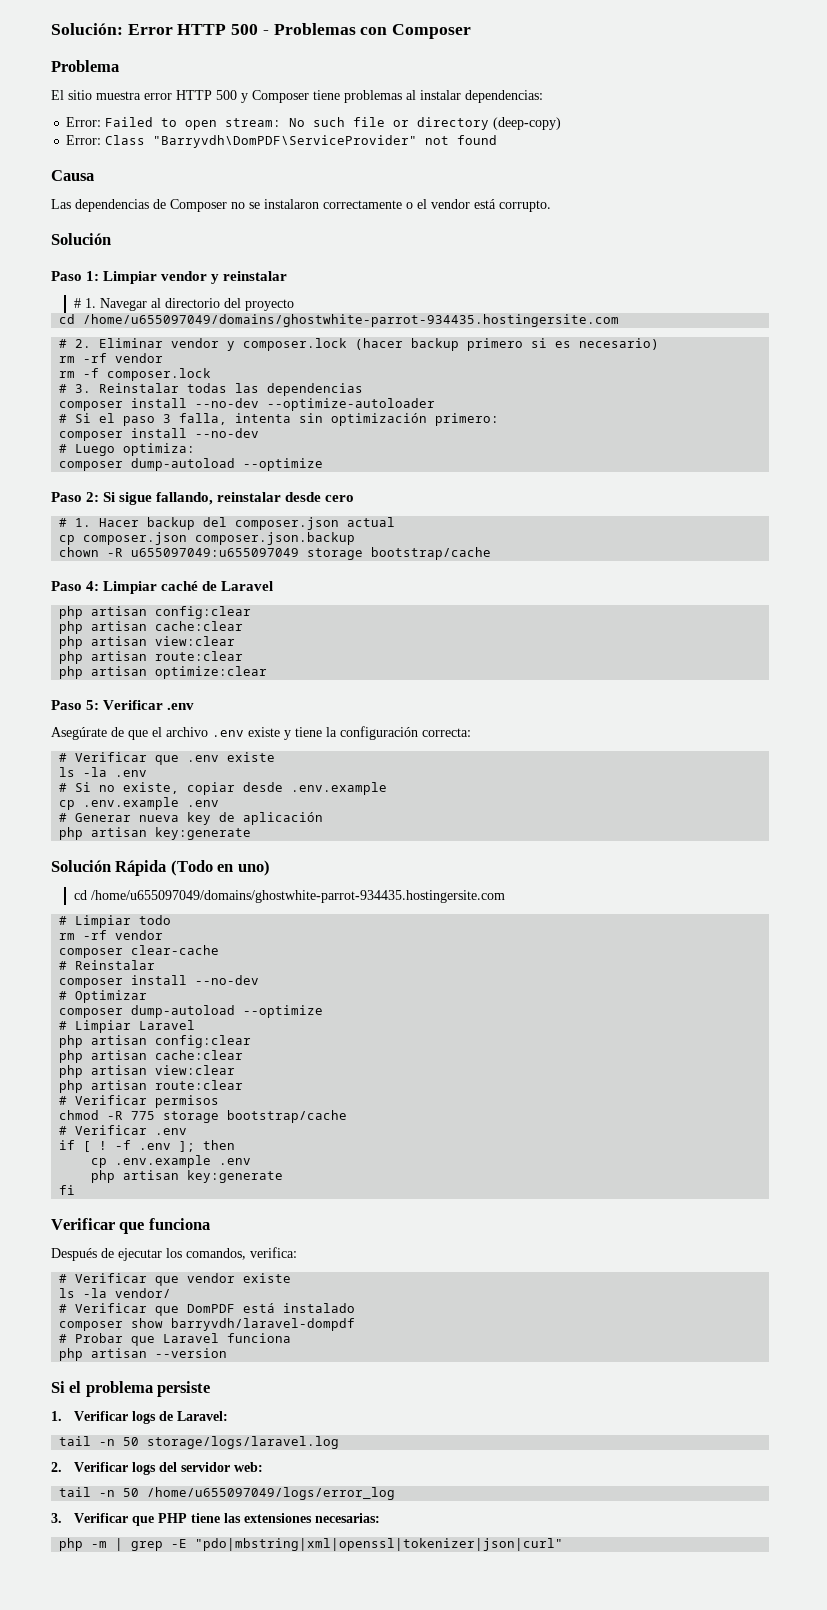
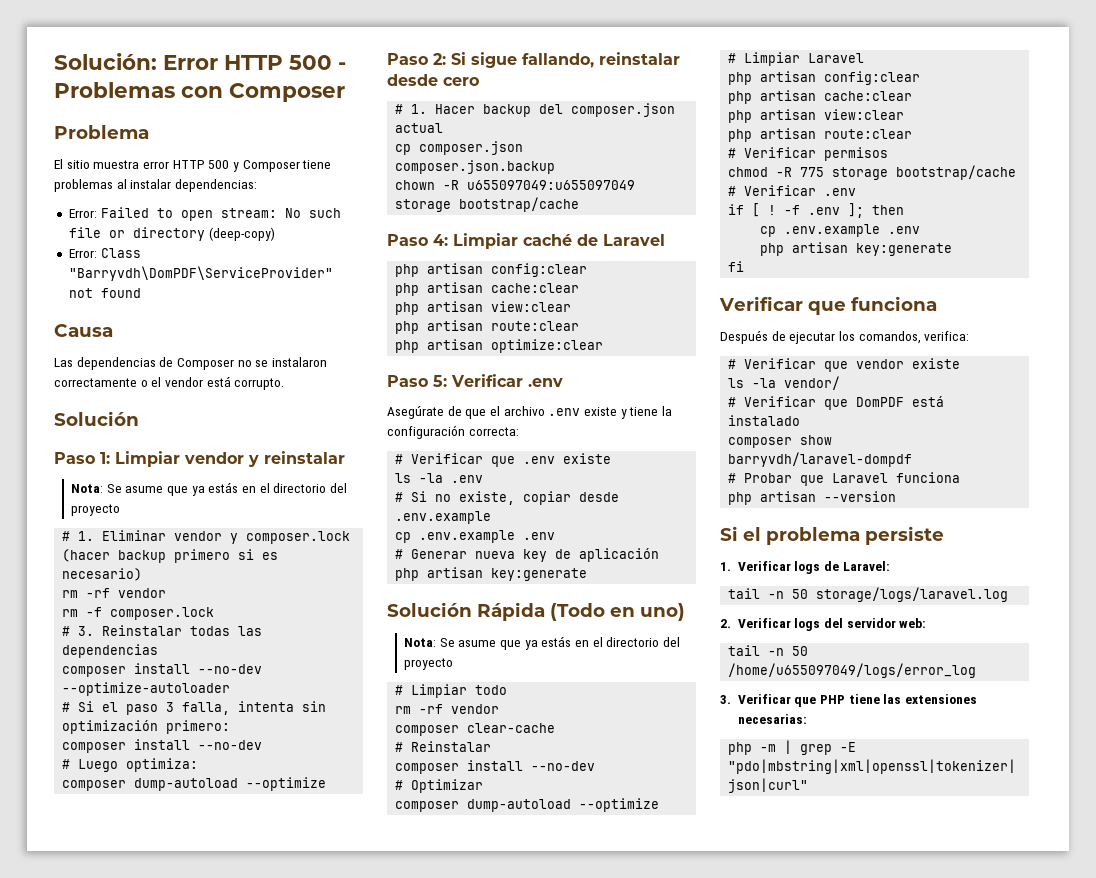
[73,298,294,311] [59,314,620,327] [59,339,92,348] # 1. Navegar al directorio del proyecto // cd /home/u655097049/domains/ghostwhite-parrot-934435.hostingersite.com // # 2. -> [71,482,347,496] [71,504,121,516] [62,531,95,541] Nota: Se asume que ya estás en el directorio del proyecto // # 1.
[73,890,505,903] cd /home/u655097049/domains/ghostwhite-parrot-934435.hostingersite.com -> [404,636,680,650] [404,658,454,670] Nota: Se asume que ya estás en el directorio del proyecto

